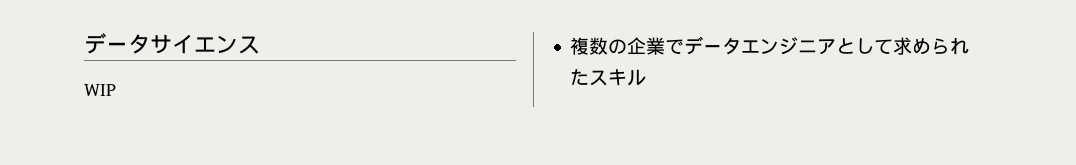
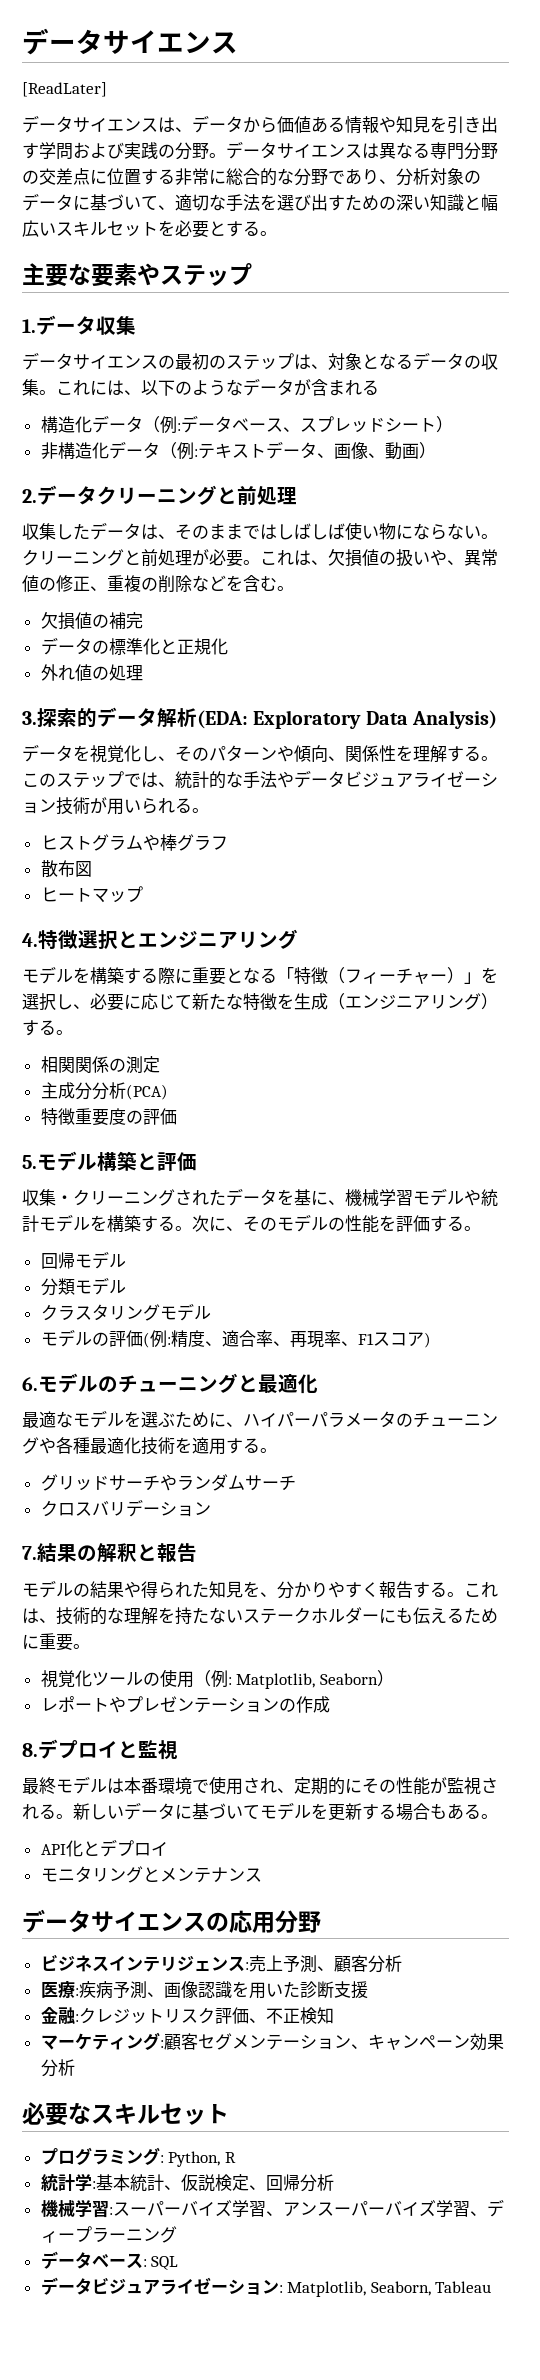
[84,84,116,96] [570,36,970,55] [570,69,647,86] WIP // 複数の企業でデータエンジニアとして求められたスキル -> [22,82,107,97] [22,115,498,134] [22,141,498,160] [22,168,481,186] [22,193,498,212] [22,220,277,238] [22,263,252,287] [22,315,136,335] [22,352,498,370] [22,378,379,396] [40,415,453,434] [40,441,436,460] [22,485,297,506] [22,522,498,540] [22,549,498,567] [22,575,294,592] [40,612,143,630] [40,637,228,655] [40,664,143,681] [22,707,497,729] [22,744,498,763] [22,770,498,789] [22,797,209,815] [40,834,228,851] [40,860,92,878] [40,886,143,903] [22,929,298,950] [22,966,498,985] [22,993,498,1011] [22,1020,73,1036] [40,1056,160,1074] [40,1082,168,1100] [40,1108,177,1126] [22,1151,197,1171] [22,1188,498,1207] [22,1214,481,1233] [40,1251,126,1269] [40,1277,126,1296] [40,1303,211,1321] [40,1329,431,1348] [22,1373,318,1394] [22,1410,498,1428] [22,1437,277,1455] [40,1474,296,1491] [40,1499,211,1517] [22,1543,197,1563] [22,1580,498,1599] [22,1607,498,1625] [22,1633,90,1651] [40,1669,394,1689] [40,1696,330,1713] [22,1739,178,1760] [22,1776,498,1795] [22,1802,498,1821] [40,1839,168,1857] [40,1866,262,1883] [22,1909,321,1933] [40,1954,402,1973] [40,1981,368,1999] [40,2006,334,2024] [40,2032,504,2051] [40,2059,75,2077] [22,2102,229,2126] [40,2147,236,2167] [40,2173,334,2192] [40,2199,504,2218] [40,2226,177,2243] [40,2251,179,2270] [40,2277,492,2297] [ReadLater] // データサイエンスは、データから価値ある情報や知見を引き出す学問および実践の分野。データサイエンスは異なる専門分野の交差点に位置する非常に総合的な分野であり、分析対象のデータに基づいて、適切な手法を選び出すための深い知識と幅広いスキルセットを必要とする。 // 主要な要素やステップ // 1.データ収集 // データサイエンスの最初のステップは、対象となるデータの収集。これには、以下のようなデータが含まれる // 構造化データ（例:データベース、スプレッドシート） // 非構造化データ（例:テキストデータ、画像、動画） // 2.データクリーニングと前処理 // 収集したデータは、そのままではしばしば使い物にならない。クリーニングと前処理が必要。これは、欠損値の扱いや、異常値の修正、重複の削除などを含む。 // 欠損値の補完 // データの標準化と正規化 // 外れ値の処理 // 3.探索的データ解析(EDA: Exploratory Data Analysis) // データを視覚化し、そのパターンや傾向、関係性を理解する。このステップでは、統計的な手法やデータビジュアライゼーション技術が用いられる。 // ヒストグラムや棒グラフ // 散布図 // ヒートマップ // 4.特徴選択とエンジニアリング // モデルを構築する際に重要となる「特徴（フィーチャー）」を選択し、必要に応じて新たな特徴を生成（エンジニアリング）する。 // 相関関係の測定 // 主成分分析(PCA) // 特徴重要度の評価 // 5.モデル構築と評価 // 収集・クリーニングされたデータを基に、機械学習モデルや統計モデルを構築する。次に、そのモデルの性能を評価する。 // 回帰モデル // 分類モデル // クラスタリングモデル // モデルの評価(例:精度、適合率、再現率、F1スコア) // 6.モデルのチューニングと最適化 // 最適なモデルを選ぶために、ハイパーパラメータのチューニングや各種最適化技術を適用する。 // グリッドサーチやランダムサーチ // クロスバリデーション // 7.結果の解釈と報告 // モデルの結果や得られた知見を、分かりやすく報告する。これは、技術的な理解を持たないステークホルダーにも伝えるために重要。 // 視覚化ツールの使用（例: Matplotlib, Seaborn） // レポートやプレゼンテーションの作成 // 8.デプロイと監視 // 最終モデルは本番環境で使用され、定期的にその性能が監視される。新しいデータに基づいてモデルを更新する場合もある。 // API化とデプロイ // モニタリングとメンテナンス // データサイエンスの応用分野 // ビジネスインテリジェンス:売上予測、顧客分析 // 医療:疾病予測、画像認識を用いた診断支援 // 金融:クレジットリスク評価、不正検知 // マーケティング:顧客セグメンテーション、キャンペーン効果分析 // 必要なスキルセット // プログラミング: Python, R // 統計学:基本統計、仮説検定、回帰分析 // 機械学習:スーパーバイズ学習、アンスーパーバイズ学習、ディープラーニング // データベース: SQL // データビジュアライゼーション: Matplotlib, Seaborn, Tableau

